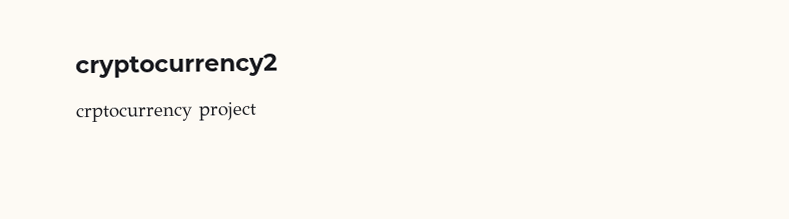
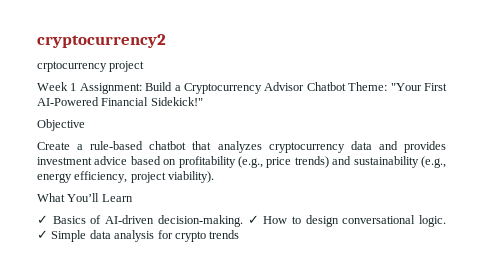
(257, 111) none -> [37,82,447,94] [37,97,203,106] [37,119,85,131] [37,141,446,153] [37,156,446,168] [37,171,215,183] [37,193,133,202] [37,215,446,227] [37,230,240,242] // Week 1 Assignment: Build a Cryptocurrency Advisor Chatbot Theme: "Your First AI-Powered Financial Sidekick!" // Objective // Create a rule-based chatbot that analyzes cryptocurrency data and provides investment advice based on profitability (e.g., price trends) and sustainability (e.g., energy efficiency, project viability). // What You’ll Learn // ✓ Basics of AI-driven decision-making. ✓ How to design conversational logic. ✓ Simple data analysis for crypto trends

